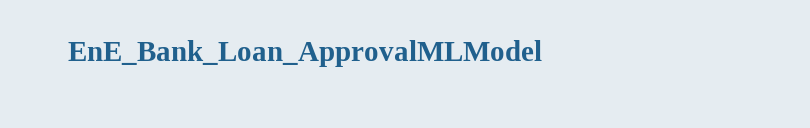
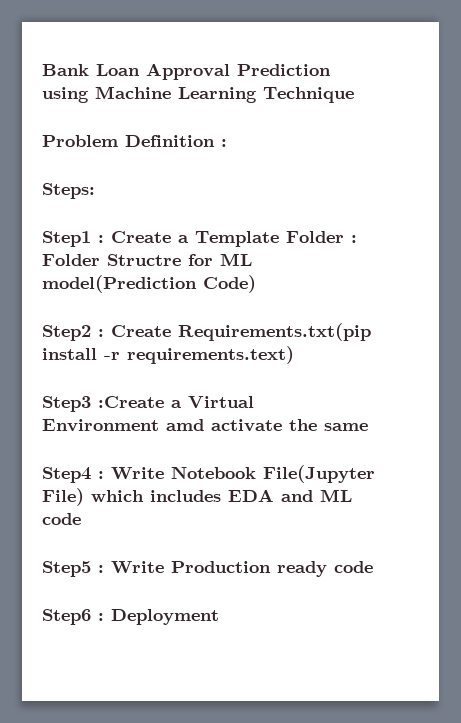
[68,40,542,67] EnE_Bank_Loan_ApprovalMLModel -> [42,63,331,80] [42,86,354,103] [42,135,227,147] [42,183,95,199] [42,231,357,247] [42,253,252,266] [42,275,256,293] [42,323,371,341] [42,346,294,364] [42,396,254,412] [42,419,368,432] [42,465,375,483] [42,488,352,506] [42,513,81,525] [42,561,373,577] [42,609,219,625] Bank Loan Approval Prediction using Machine Learning Technique // Problem Definition : // Steps: // Step1 : Create a Template Folder : Folder Structre for ML model(Prediction Code) // Step2 : Create Requirements.txt(pip install -r requirements.text) // Step3 :Create a Virtual Environment amd activate the same // Step4 : Write Notebook File(Jupyter File) which includes EDA and ML code // Step5 : Write Production ready code // Step6 : Deployment

